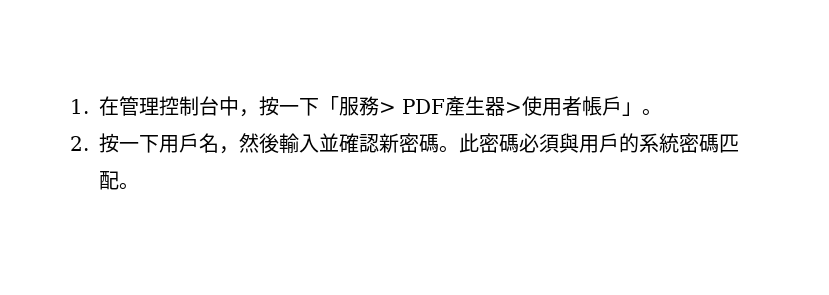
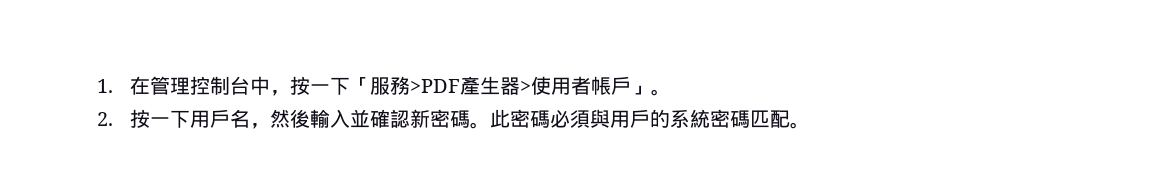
[379,99,445,114] > PDF -> [410,79,461,93] >PDF

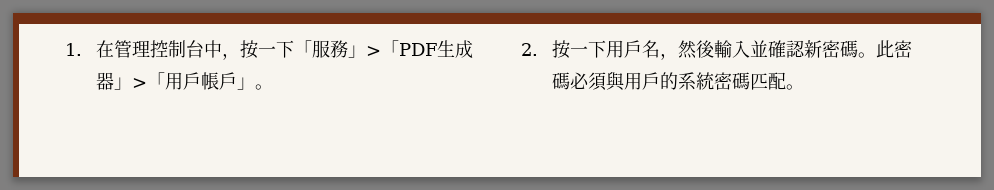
[410,76,592,95] >PDF產生器>使用者 -> [347,40,473,58] [95,72,201,90] 」>「PDF生成器」>「用戶

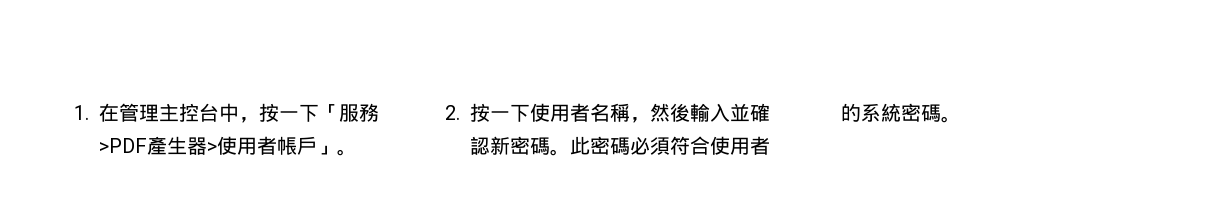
[149,40,186,58] 控制 -> [159,103,199,122] 主控
[347,40,473,58] [95,72,201,90] 」>「PDF生成器」>「用戶 -> [99,136,277,155] >PDF產生器>使用者
[605,40,660,58] 用戶名 -> [530,103,630,122] 使用者名稱
[605,71,660,91] 與用戶 -> [670,136,770,155] 符合使用者
[749,72,786,90] 匹配 -> (941, 113) none

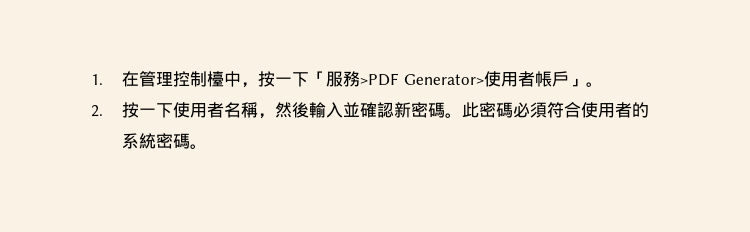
[159,103,219,122] 主控台 -> [173,71,225,87] 控制檯
[147,136,217,155] 產生器> -> [404,74,485,85] Generator>

